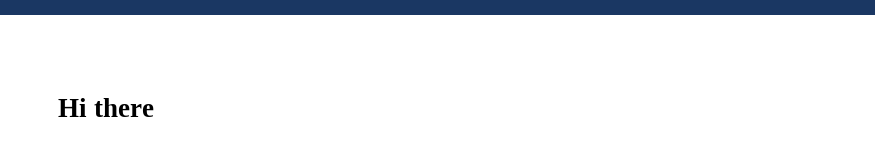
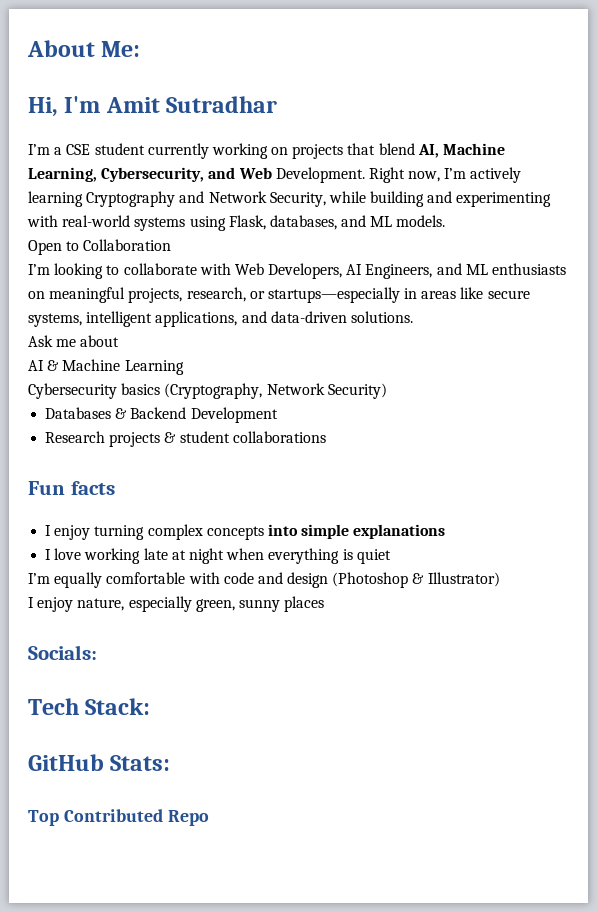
[58,98,155,117] Hi there -> [27,40,141,57] [28,96,278,117] [28,143,506,159] [28,167,522,183] [28,191,552,207] [27,215,446,231] [28,239,172,255] [28,263,567,279] [28,287,530,303] [28,311,413,327] [28,335,120,347] [28,359,184,375] [28,383,387,399] [45,407,278,423] [45,431,326,447] [28,481,115,495] [45,524,446,540] [45,548,391,564] [28,572,500,588] [28,596,325,612] [28,645,97,660] [28,698,151,715] [28,754,171,771] [28,809,209,826] About Me: // Hi, I'm Amit Sutradhar // I’m a CSE student currently working on projects that blend AI, Machine Learning, Cybersecurity, and Web Development. Right now, I’m actively learning Cryptography and Network Security, while building and experimenting with real-world systems using Flask, databases, and ML models. // Open to Collaboration // I’m looking to collaborate with Web Developers, AI Engineers, and ML enthusiasts on meaningful projects, research, or startups—especially in areas like secure systems, intelligent applications, and data-driven solutions. // Ask me about // AI & Machine Learning // Cybersecurity basics (Cryptography, Network Security) // Databases & Backend Development // Research projects & student collaborations // Fun facts // I enjoy turning complex concepts into simple explanations // I love working late at night when everything is quiet // I’m equally comfortable with code and design (Photoshop & Illustrator) // I enjoy nature, especially green, sunny places // Socials: // Tech Stack: // GitHub Stats: // Top Contributed Repo

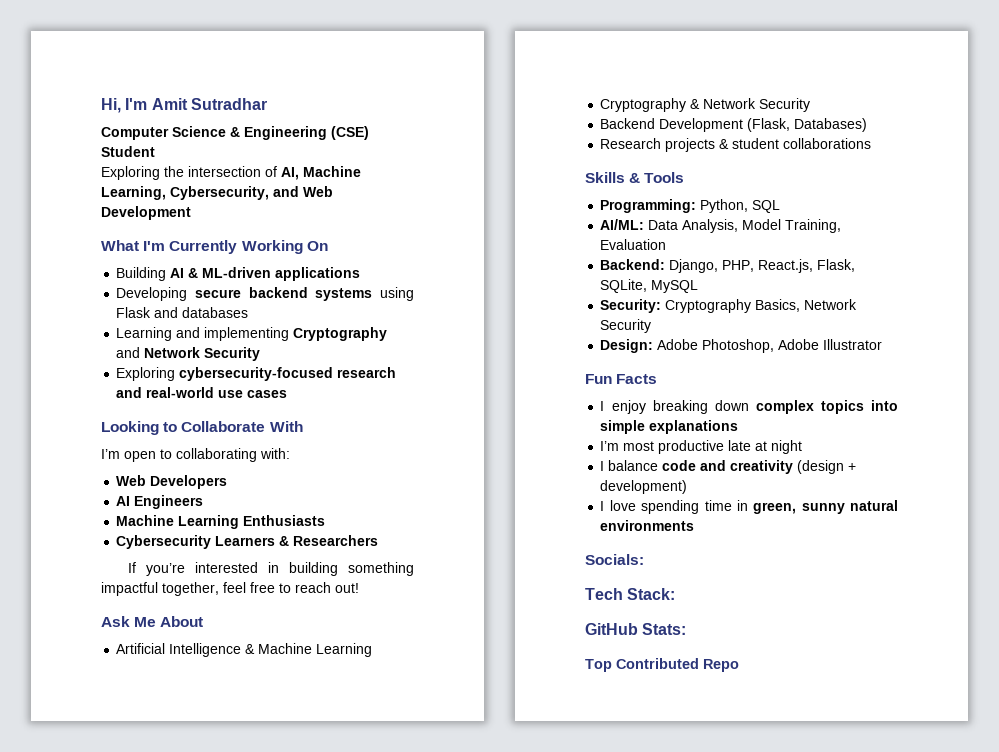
[27,40,141,57] About Me: // -> (101, 105) none
[28,143,415,159] I’m a CSE student currently working on projects that blend -> [101,126,369,140] [101,146,155,157] [101,166,277,180] Computer Science & Engineering (CSE) Student // Exploring the intersection of
[275,167,522,183] [28,191,552,207] [27,215,446,231] [28,239,172,255] [28,263,567,279] [28,287,530,303] [28,311,413,327] [28,335,120,347] [28,359,184,375] [28,383,387,399] [45,407,128,419] Development. Right now, I’m actively learning Cryptography and Network Security, while building and experimenting with real-world systems using Flask, databases, and ML models. // Open to Collaboration // I’m looking to collaborate with Web Developers, AI Engineers, and ML enthusiasts on meaningful projects, research, or startups—especially in areas like secure systems, intelligent applications, and data-driven solutions. // Ask me about // AI & Machine Learning // Cybersecurity basics (Cryptography, Network Security) // Databases & -> [101,206,191,220] [101,240,328,254] [116,267,361,281] [116,287,414,301] [116,307,249,318] [116,327,388,341] [116,347,261,361] [116,367,397,381] [116,387,288,398] [101,421,303,435] [101,448,290,462] [116,475,228,489] [116,495,204,509] [116,515,326,529] [116,535,379,549] [128,562,415,576] [101,582,359,596] [101,616,204,627] [116,643,373,657] [600,98,811,112] Development // What I'm Currently Working On // Building AI & ML-driven applications // Developing secure backend systems using Flask and databases // Learning and implementing Cryptography and Network Security // Exploring cybersecurity-focused research and real-world use cases // Looking to Collaborate With // I’m open to collaborating with: // Web Developers // AI Engineers // Machine Learning Enthusiasts // Cybersecurity Learners & Researchers // If you’re interested in building something impactful together, feel free to reach out! // Ask Me About // Artificial Intelligence & Machine Learning // Cryptography & Network Security //
(278, 415) none -> [747,118,868,132] (Flask, Databases)
(326, 437) none -> [585,172,685,183] [600,199,781,213] [600,219,842,233] [600,239,667,250] [600,259,856,273] [600,279,699,293] [600,299,858,313] [600,319,652,333] [600,339,883,353] // Skills & Tools // Programming: Python, SQL // AI/ML: Data Analysis, Model Training, Evaluation // Backend: Django, PHP, React.js, Flask, SQLite, MySQL // Security: Cryptography Basics, Network Security // Design: Adobe Photoshop, Adobe Illustrator
[70,481,115,495] [45,524,264,540] facts // I enjoy turning complex concepts -> [616,374,658,384] [600,400,864,414] Facts // I enjoy breaking down complex topics
[45,548,141,564] I love working -> [600,440,725,454] I’m most productive
[226,548,391,564] [28,572,500,588] [28,596,325,612] when everything is quiet // I’m equally comfortable with code and design (Photoshop & Illustrator) // I enjoy nature, especially green, sunny places -> [600,460,857,474] [600,480,688,494] [600,500,898,514] [600,520,695,531] // I balance code and creativity (design + development) // I love spending time in green, sunny natural environments

